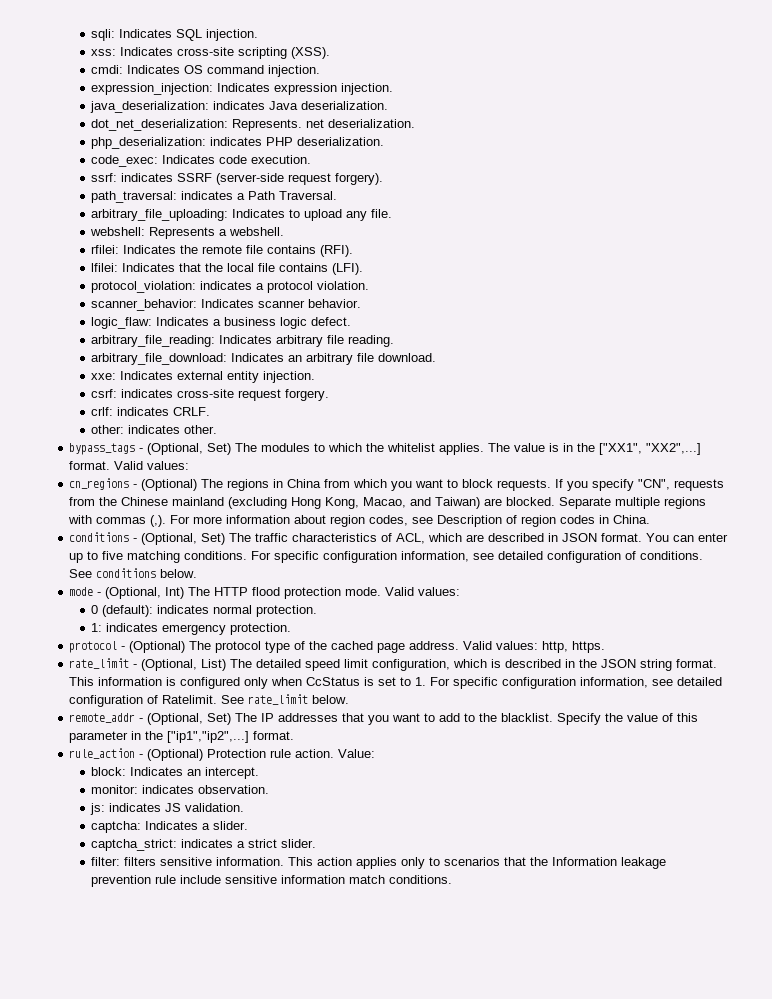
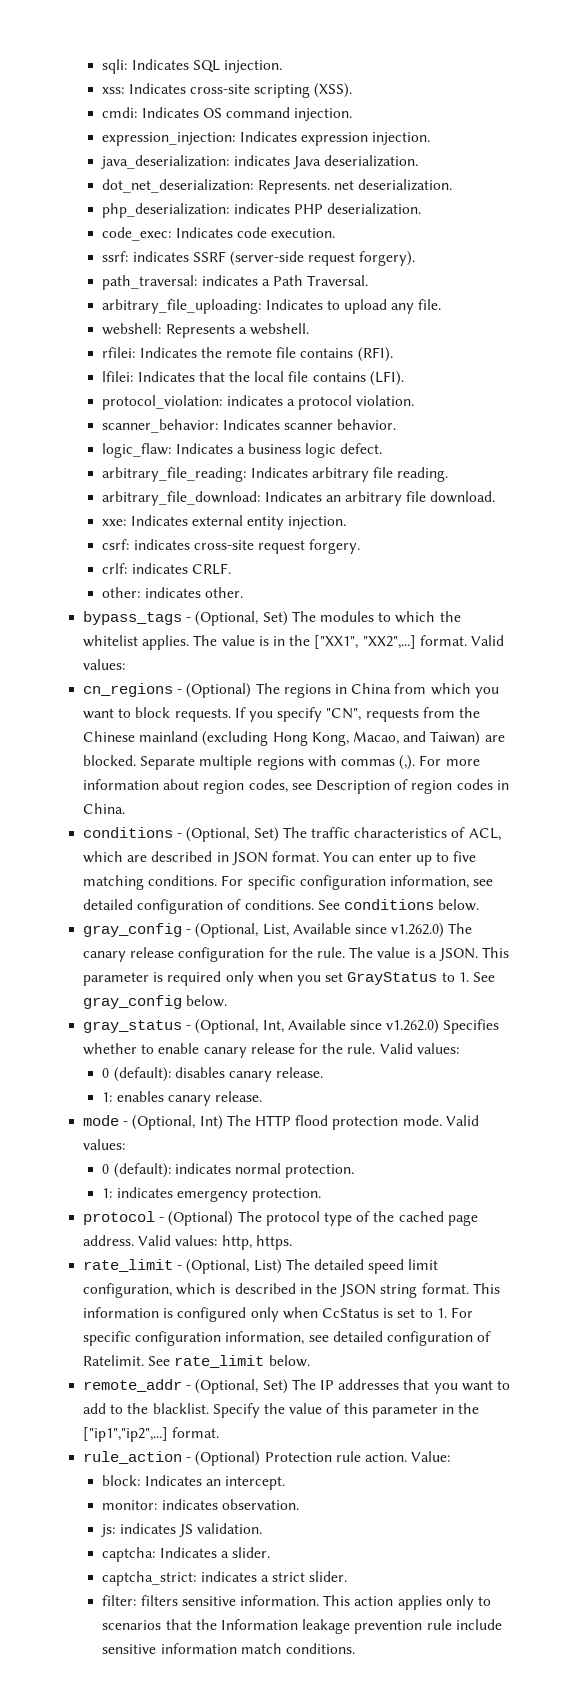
(198, 573) none -> [83,923,473,938] [83,947,510,962] [83,971,495,986] [83,995,228,1009] [83,1019,500,1034] [83,1043,459,1058] [102,1067,324,1082] [102,1091,262,1106] // gray_config - (Optional, List, Available since v1.262.0) The canary release configuration for the rule. The value is a JSON. This parameter is required only when you set GrayStatus to 1. See gray_config below. // gray_status - (Optional, Int, Available since v1.262.0) Specifies whether to enable canary release for the rule. Valid values: // 0 (default): disables canary release. // 1: enables canary release.

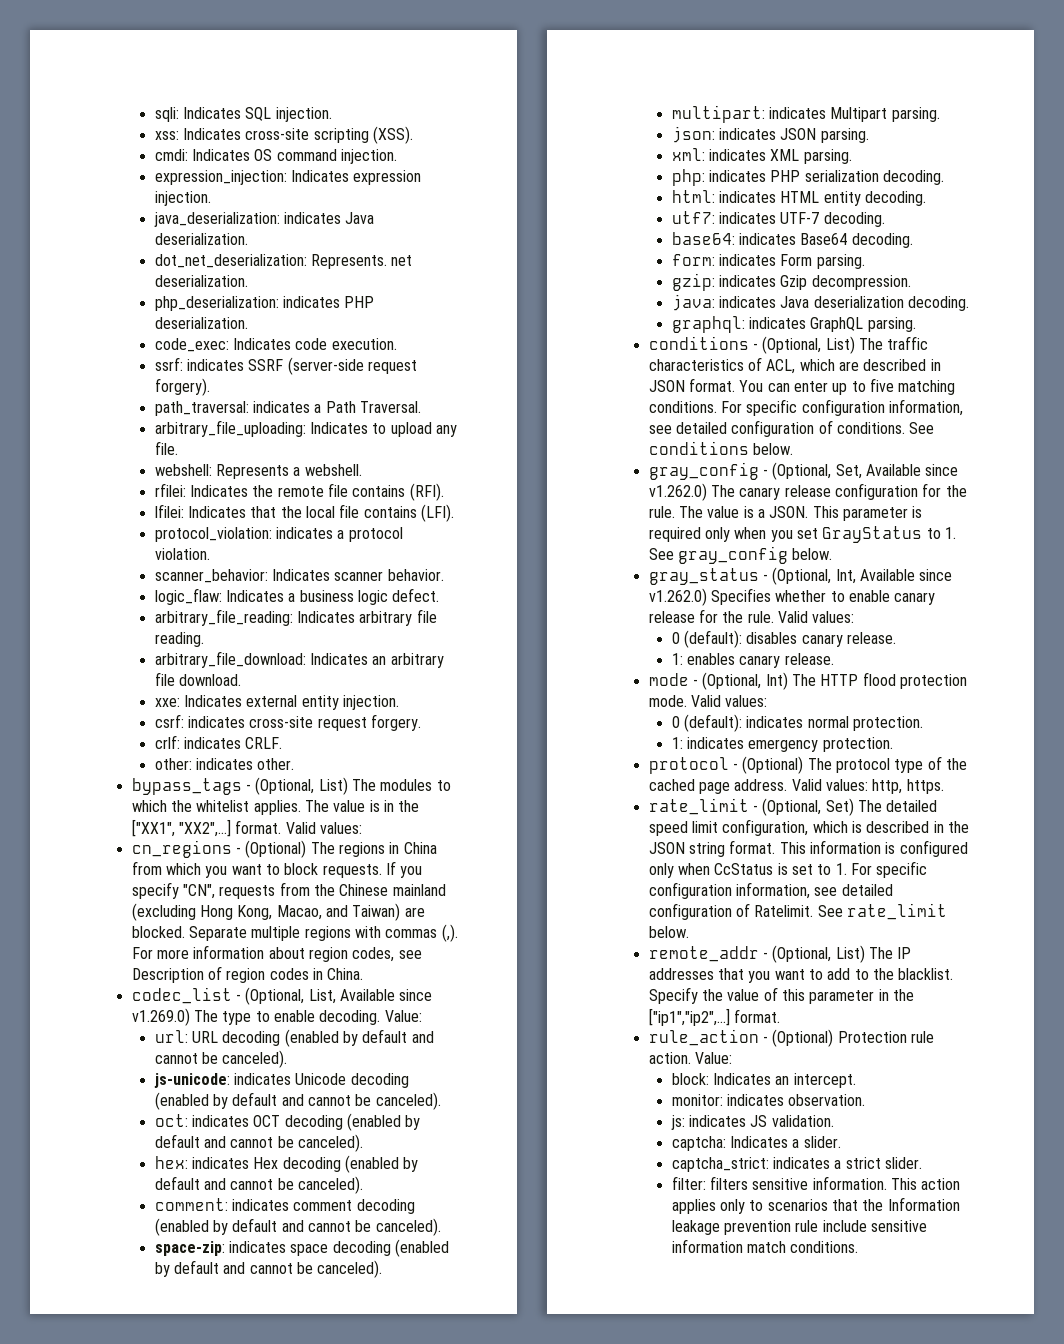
[262,611,288,626] Set) -> [318,777,348,795] List)
(126, 808) none -> [131,987,433,1005] [131,1008,422,1026] [154,1029,434,1047] [154,1050,288,1068] [153,1073,409,1088] [154,1092,441,1110] [154,1113,421,1131] [154,1134,364,1152] [154,1155,419,1173] [154,1176,364,1194] [154,1198,415,1214] [154,1218,441,1236] [154,1239,450,1257] [154,1260,383,1278] [671,105,940,123] [671,126,869,143] [671,148,852,164] [671,169,945,186] [671,190,927,206] [671,211,885,227] [671,232,913,248] [671,254,865,269] [671,273,911,291] [671,294,970,311] [671,316,916,333] // codec_list - (Optional, List, Available since v1.269.0) The type to enable decoding. Value: // url: URL decoding (enabled by default and cannot be canceled). // js-unicode: indicates Unicode decoding (enabled by default and cannot be canceled). // oct: indicates OCT decoding (enabled by default and cannot be canceled). // hex: indicates Hex decoding (enabled by default and cannot be canceled). // comment: indicates comment decoding (enabled by default and cannot be canceled). // space-zip: indicates space decoding (enabled by default and cannot be canceled). // multipart: indicates Multipart parsing. // json: indicates JSON parsing. // xml: indicates XML parsing. // php: indicates PHP serialization decoding. // html: indicates HTML entity decoding. // utf7: indicates UTF-7 decoding. // base64: indicates Base64 decoding. // form: indicates Form parsing. // gzip: indicates Gzip decompression. // java: indicates Java deserialization decoding. // graphql: indicates GraphQL parsing.
[253,827,279,842] Set) -> [825,336,855,354] List)
[262,924,289,937] List, -> [835,464,862,479] Set,
[253,1259,282,1274] List) -> [825,798,854,816] Set)
[262,1379,288,1394] Set) -> [835,945,865,963] List)

